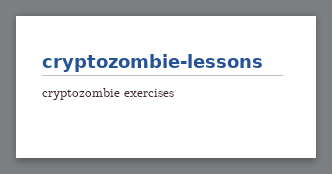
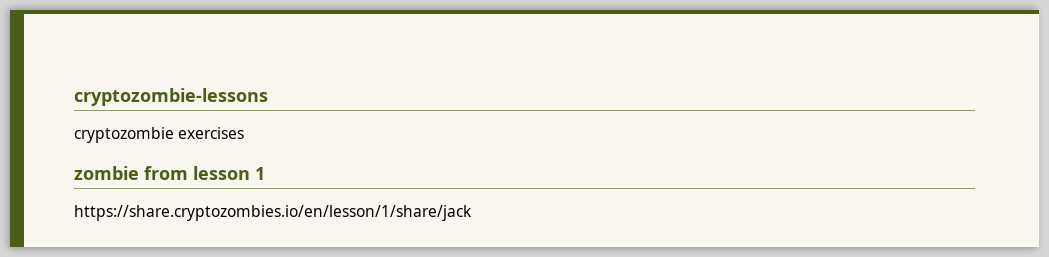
(174, 93) none -> [74,166,265,180] [74,205,472,221] // zombie from lesson 1 // https://share.cryptozombies.io/en/lesson/1/share/jack

